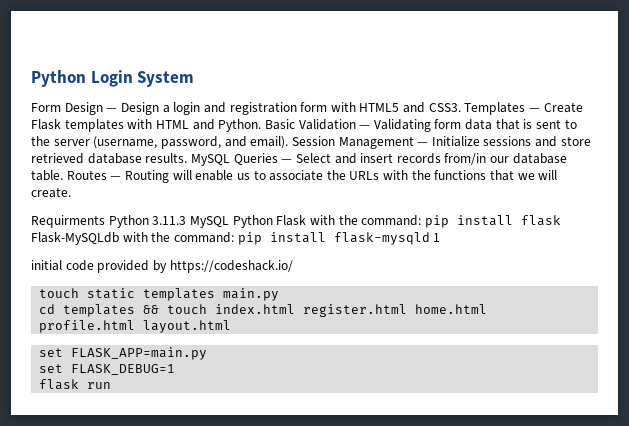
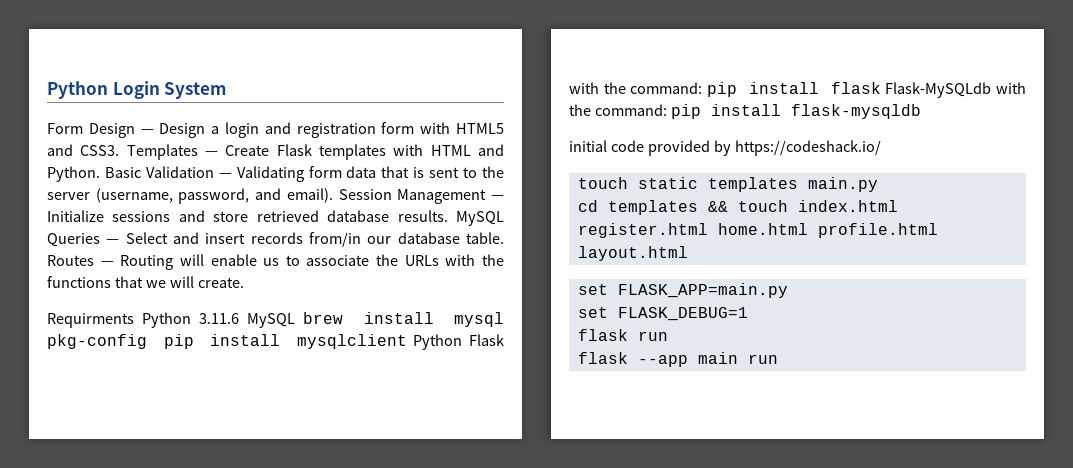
[152,216,229,228] 3.11.3 MySQL -> [199,312,504,328] [47,334,407,349] 3.11.6 MySQL brew install mysql pkg-config pip install mysqlclient
[333,232,441,245] flask-mysqld 1 -> [790,104,921,119] flask-mysqldb
(112, 385) none -> [577,352,778,367] // flask --app main run

